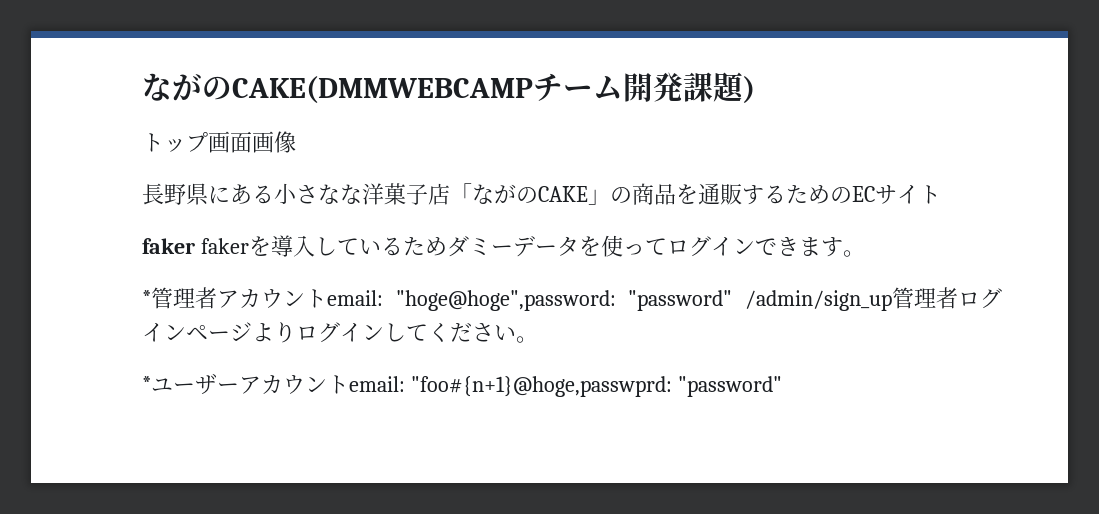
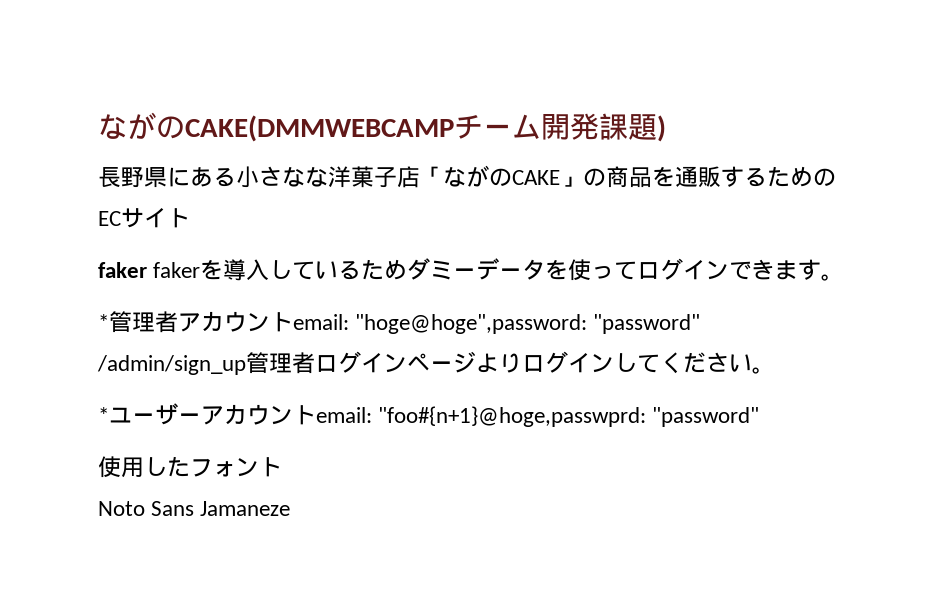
[142,131,296,153] // トップ画面画像 -> (666, 128) none
(782, 386) none -> [98,456,282,478] [98,501,291,516] // 使用したフォント // Noto Sans Jamaneze

